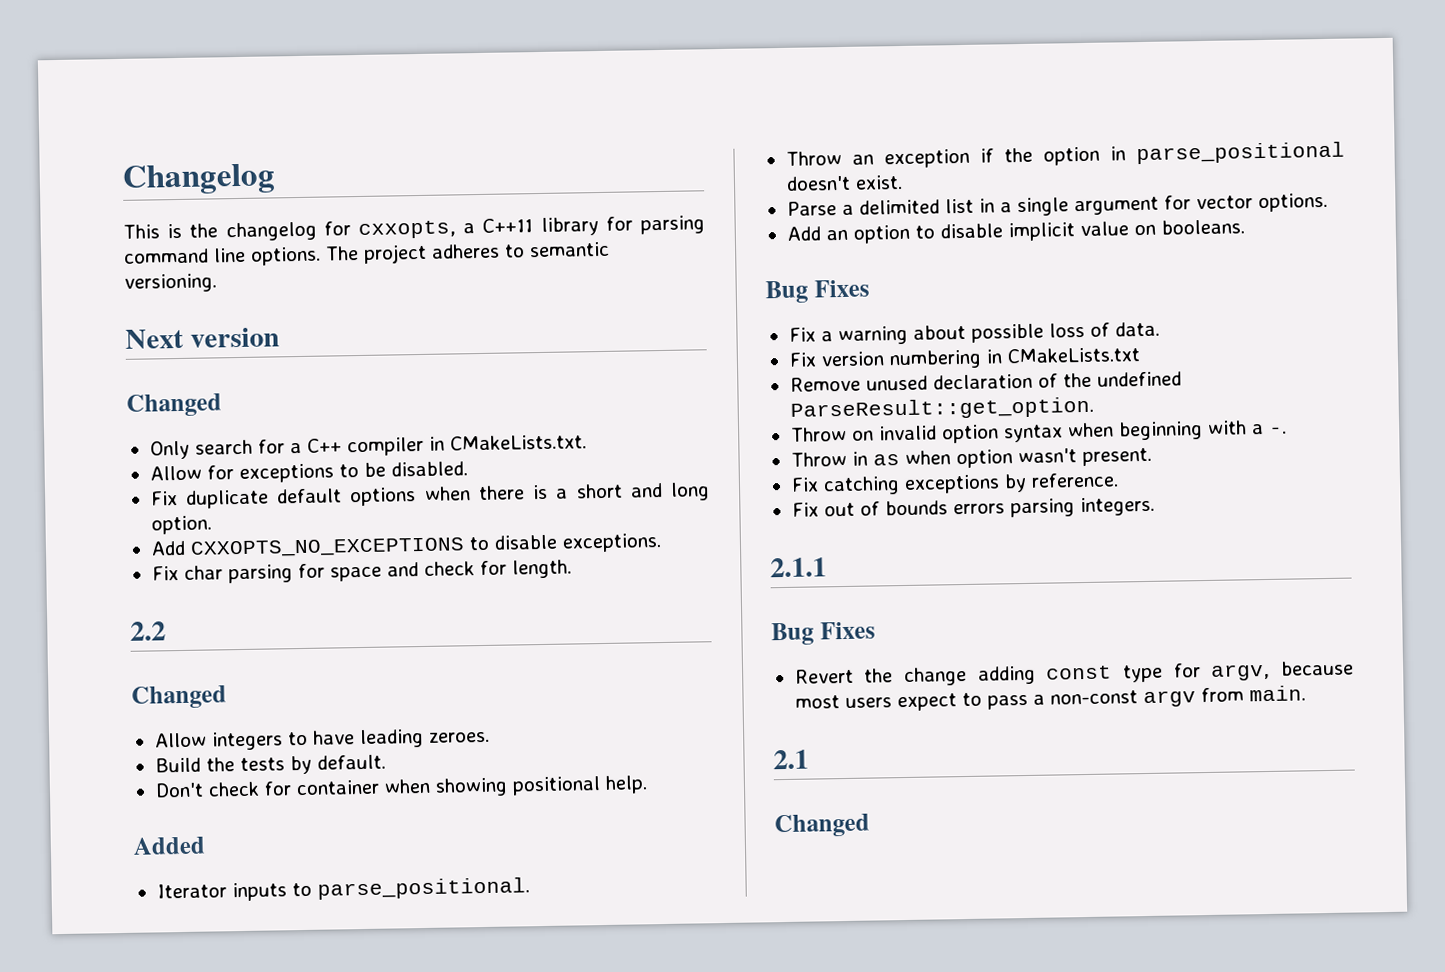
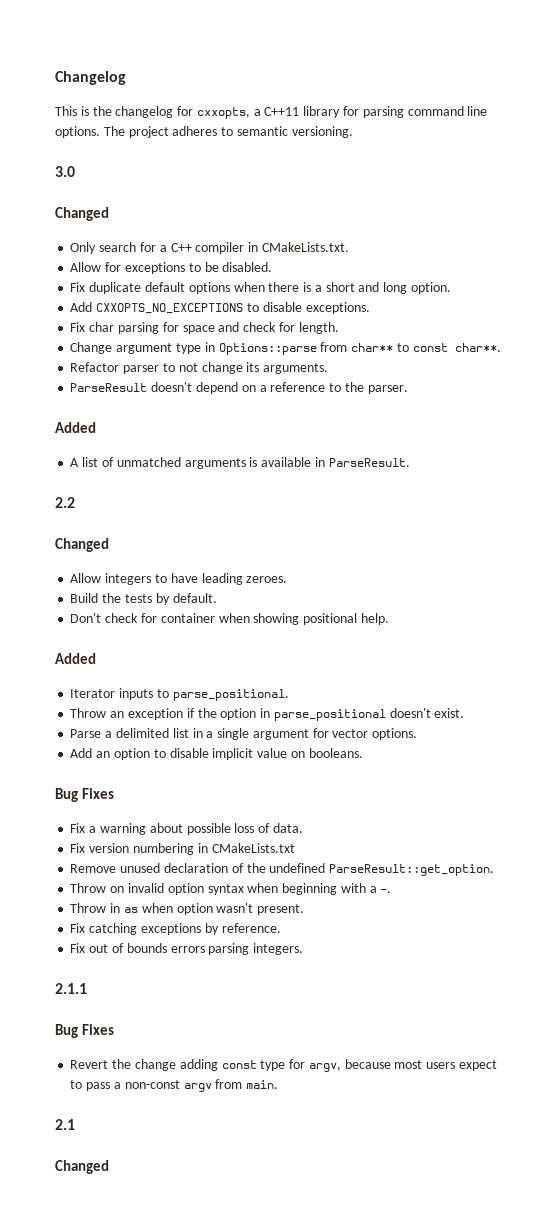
[125,327,280,349] Next version -> [55,166,75,177] 3.0
(572, 569) none -> [70,342,501,355] [70,362,329,374] [70,382,408,394] [55,422,96,433] [70,457,410,469] // Change argument type in Options::parse from char** to const char**. // Refactor parser to not change its arguments. // ParseResult doesn't depend on a reference to the parser. // Added // A list of unmatched arguments is available in ParseResult.

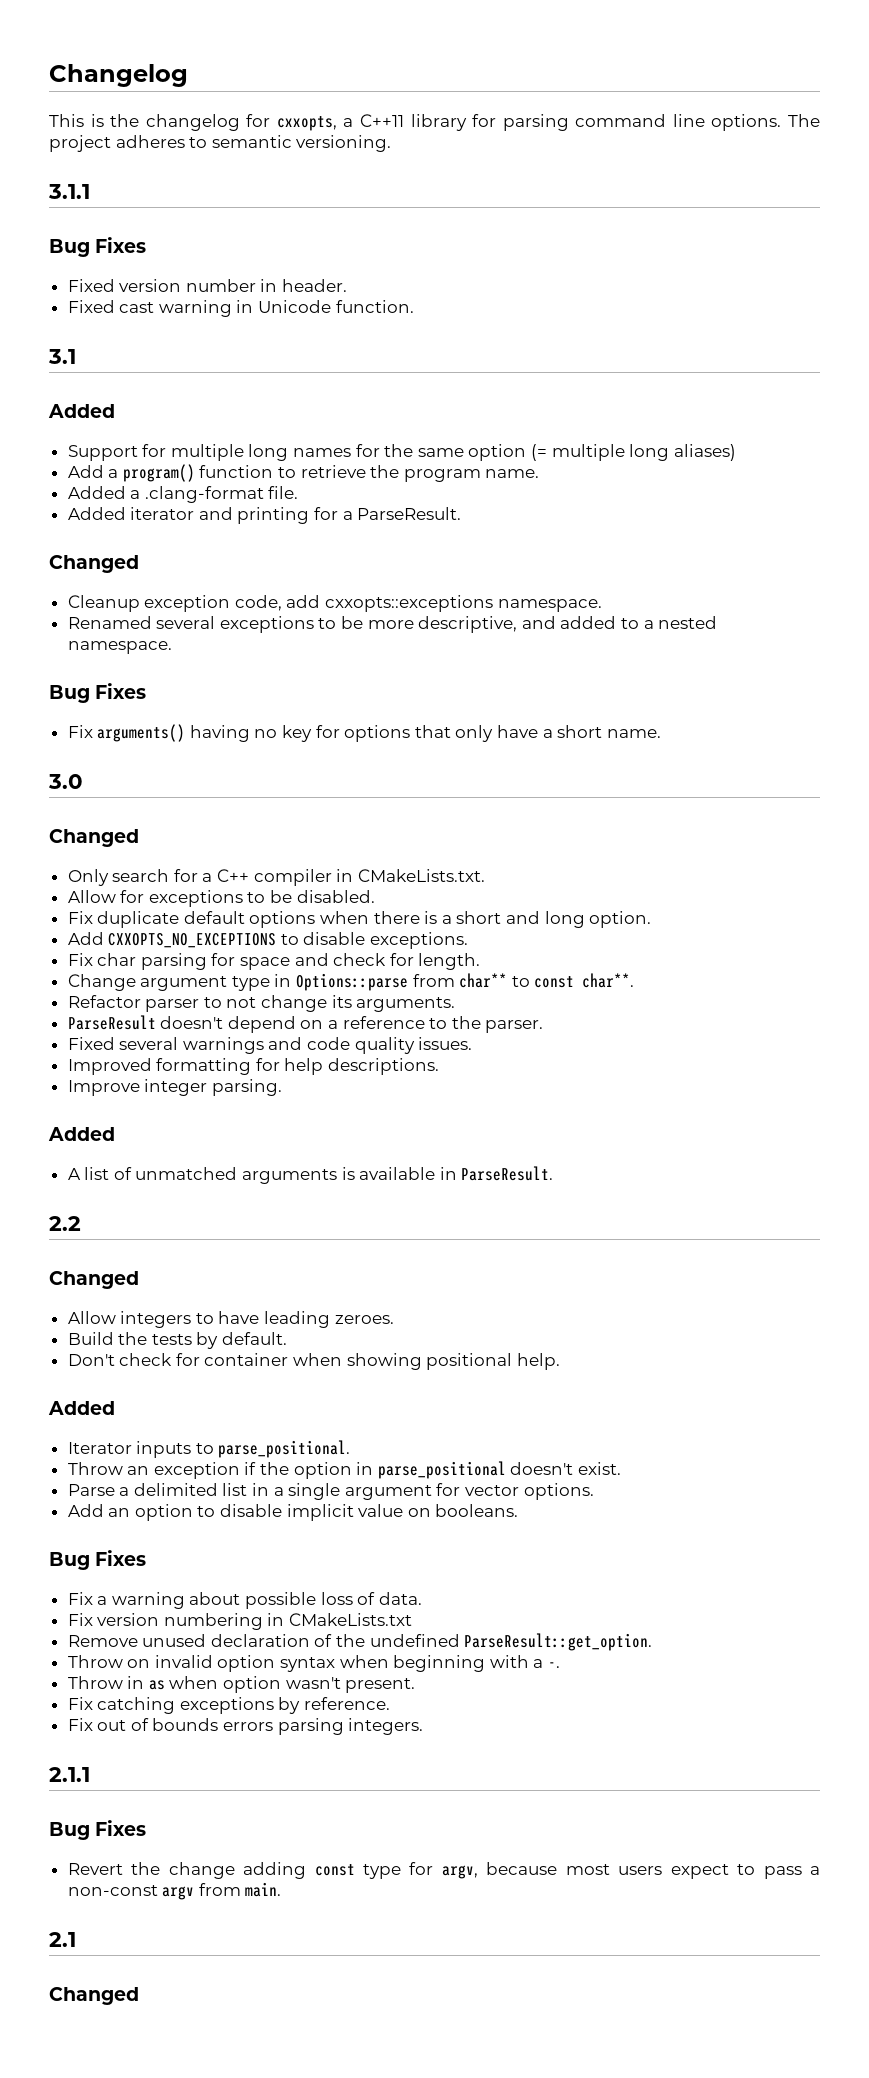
(353, 132) none -> [48,184,90,199] [49,237,147,257] [67,279,348,292] [67,300,414,317] [48,349,76,364] [48,404,115,418] [67,444,736,461] [67,464,540,482] [67,486,299,503] [67,507,462,524] [49,555,139,573] [67,595,602,612] [67,616,718,633] [67,641,172,654] [49,683,147,703] [67,724,661,742] // 3.1.1 // Bug Fixes // Fixed version number in header. // Fixed cast warning in Unicode function. // 3.1 // Added // Support for multiple long names for the same option (= multiple long aliases) // Add a program() function to retrieve the program name. // Added a .clang-format file. // Added iterator and printing for a ParseResult. // Changed // Cleanup exception code, add cxxopts::exceptions namespace. // Renamed several exceptions to be more descriptive, and added to a nested namespace. // Bug Fixes // Fix arguments() having no key for options that only have a short name.
(408, 389) none -> [67,1037,473,1054] [67,1058,440,1075] [67,1079,282,1096] // Fixed several warnings and code quality issues. // Improved formatting for help descriptions. // Improve integer parsing.

